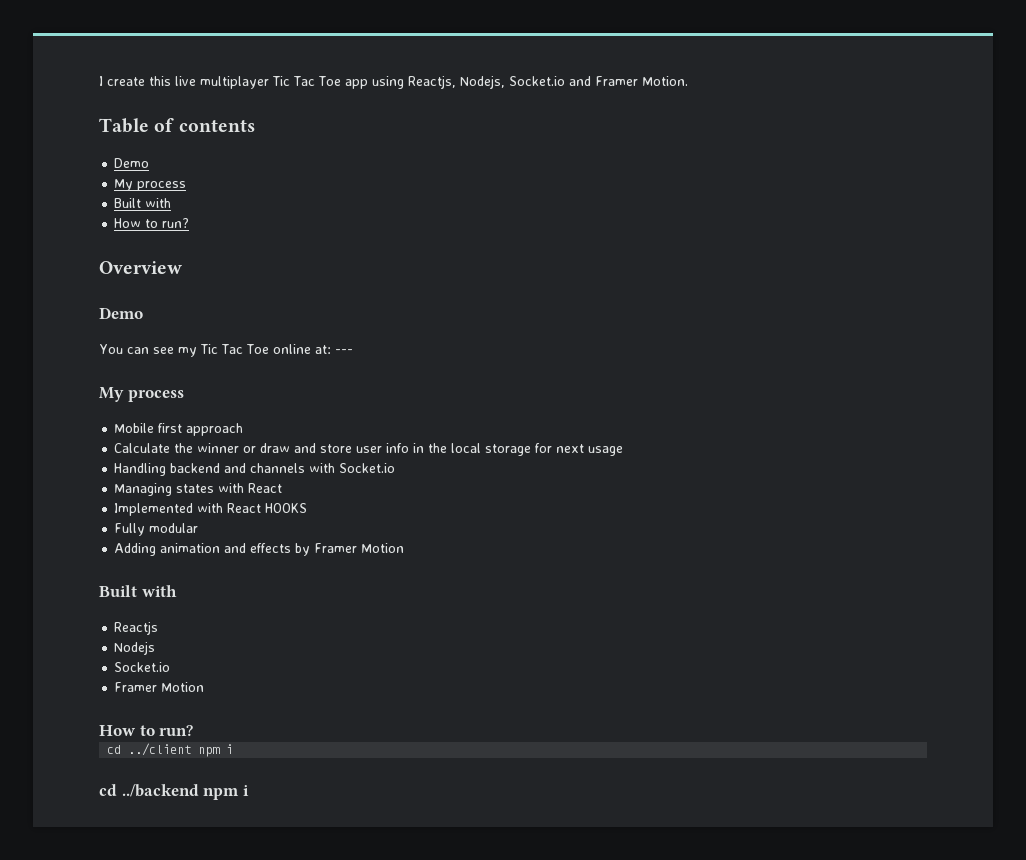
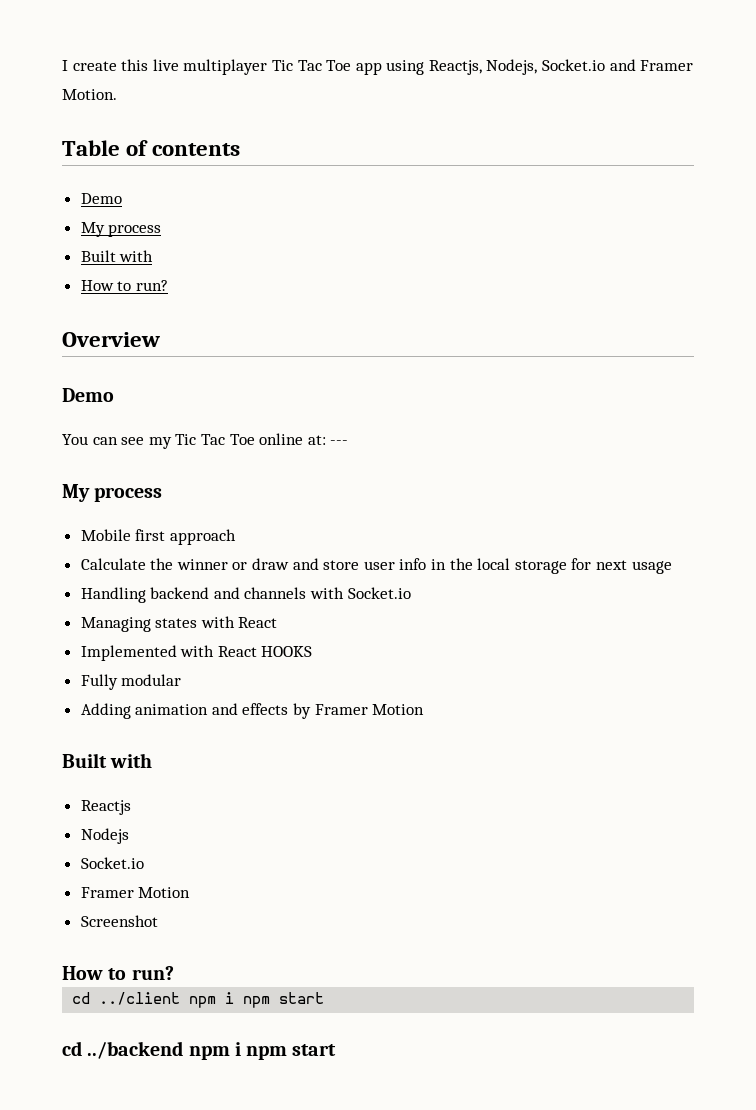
(205, 687) none -> [80,915,158,927] // Screenshot
(234, 749) none -> [243,992,325,1008] npm start
(249, 790) none -> [246,1044,337,1060] npm start

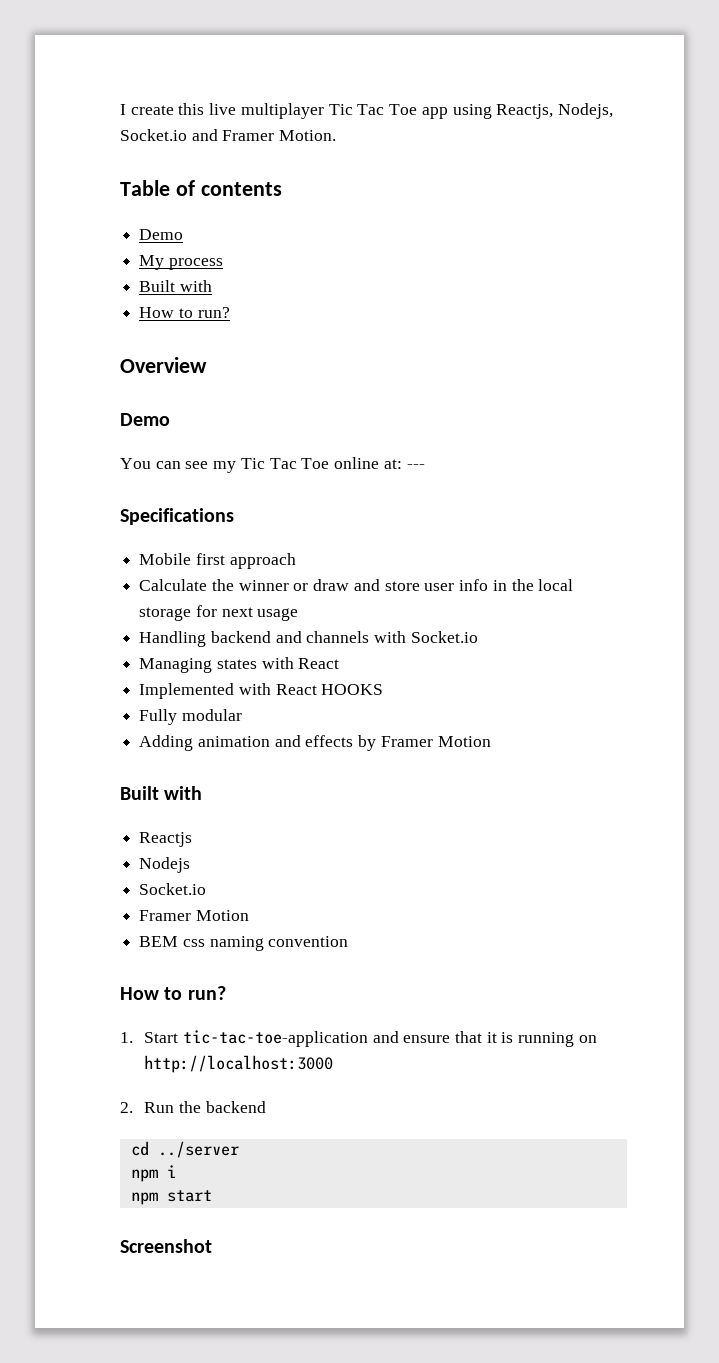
[62,484,163,502] My process -> [120,508,234,525] Specifications
[80,915,158,927] [62,966,174,980] [72,992,235,1008] Screenshot // How to run? // cd ../client npm i -> [139,936,349,951] [120,986,226,1000] [120,1030,597,1047] [144,1055,334,1073] [120,1101,266,1113] [130,1141,239,1158] [130,1165,176,1182] BEM css naming convention // How to run? // 1. Start tic-tac-toe-application and ensure that it is running on http://localhost:3000 // 2. Run the backend // cd ../server // npm i //
[62,1041,337,1060] cd ../backend npm i npm start -> [120,1239,212,1253] Screenshot

